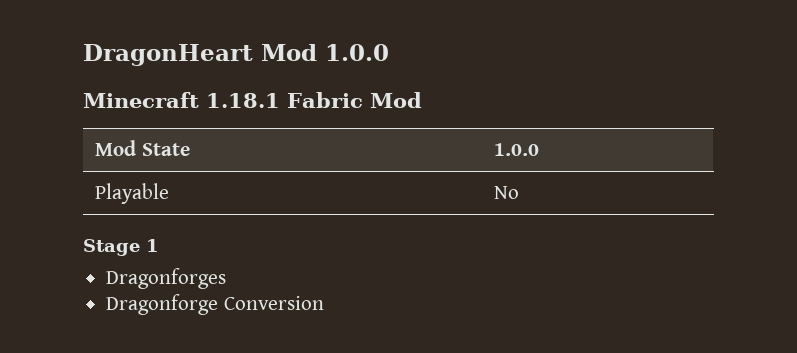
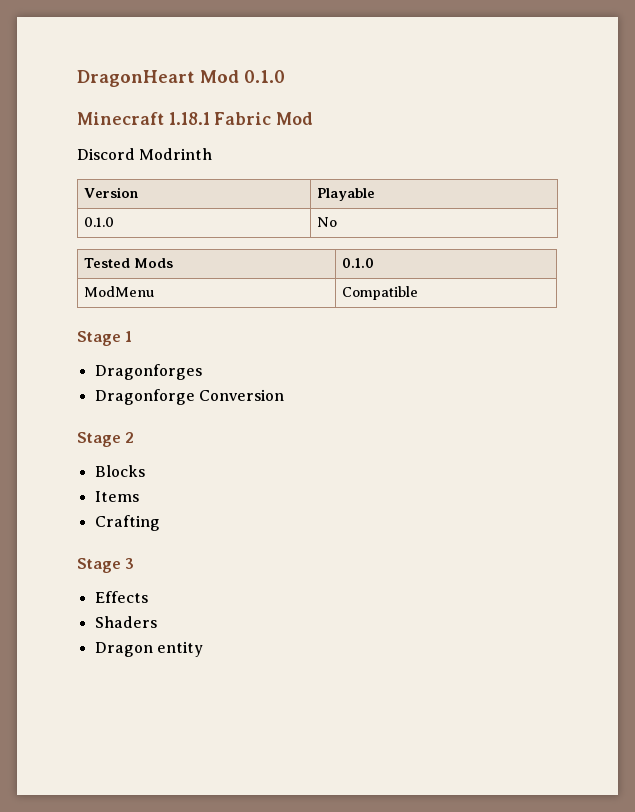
[325,44,389,61] 1.0.0 -> [244,70,285,83] 0.1.0
[94,140,190,156] [493,143,539,156] [94,183,169,204] [493,186,519,199] // Mod State | 1.0.0 // Playable | No -> [77,148,213,160] [83,187,138,198] [316,188,375,201] [83,217,114,227] [316,217,337,227] [83,258,174,268] [341,258,374,268] [83,286,154,297] [341,286,418,300] // Discord Modrinth // Version | Playable // 0.1.0 | No // Tested Mods | 0.1.0 // ModMenu | Compatible
(324, 303) none -> [77,432,135,447] [94,465,145,477] [94,491,139,502] [94,515,160,531] [77,558,135,573] [94,591,148,603] [94,616,157,628] [94,641,203,657] // Stage 2 // Blocks // Items // Crafting // Stage 3 // Effects // Shaders // Dragon entity

